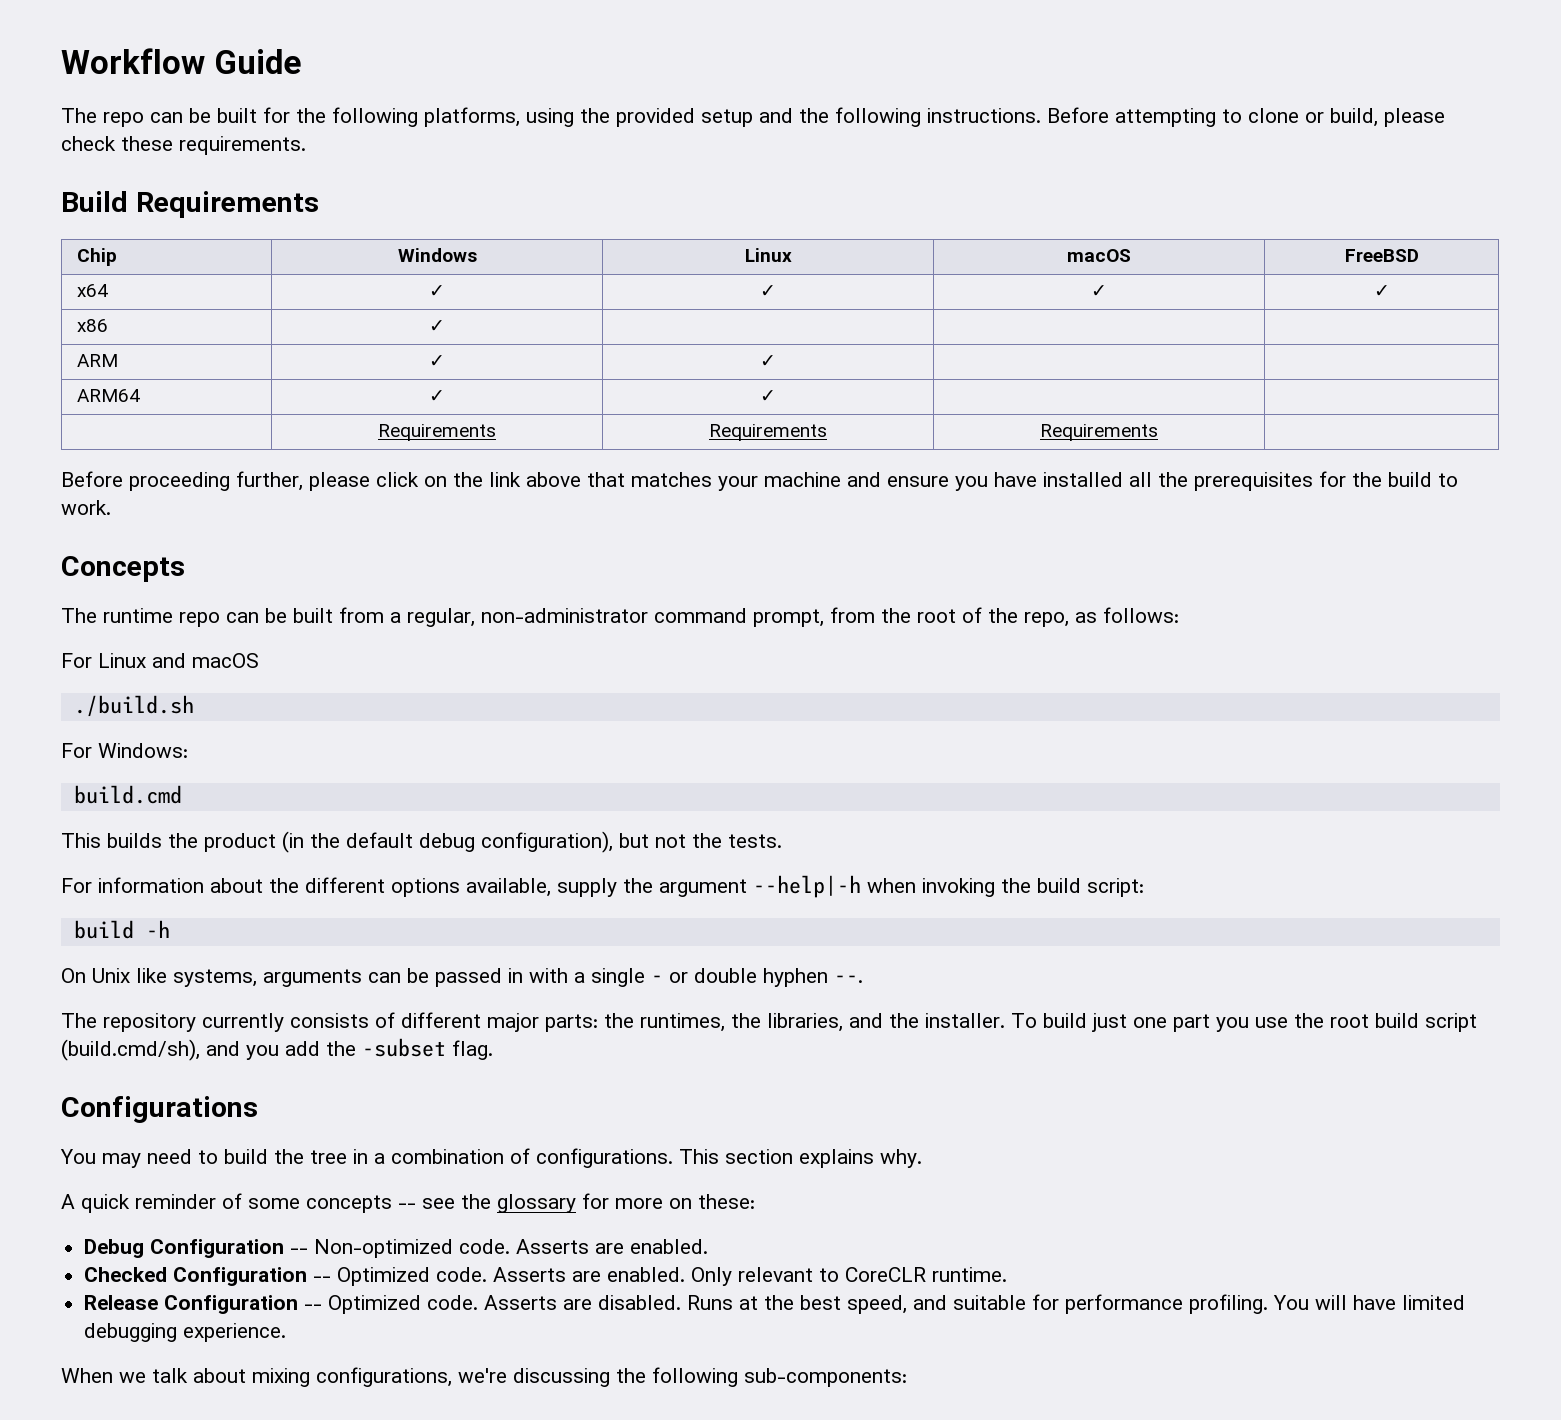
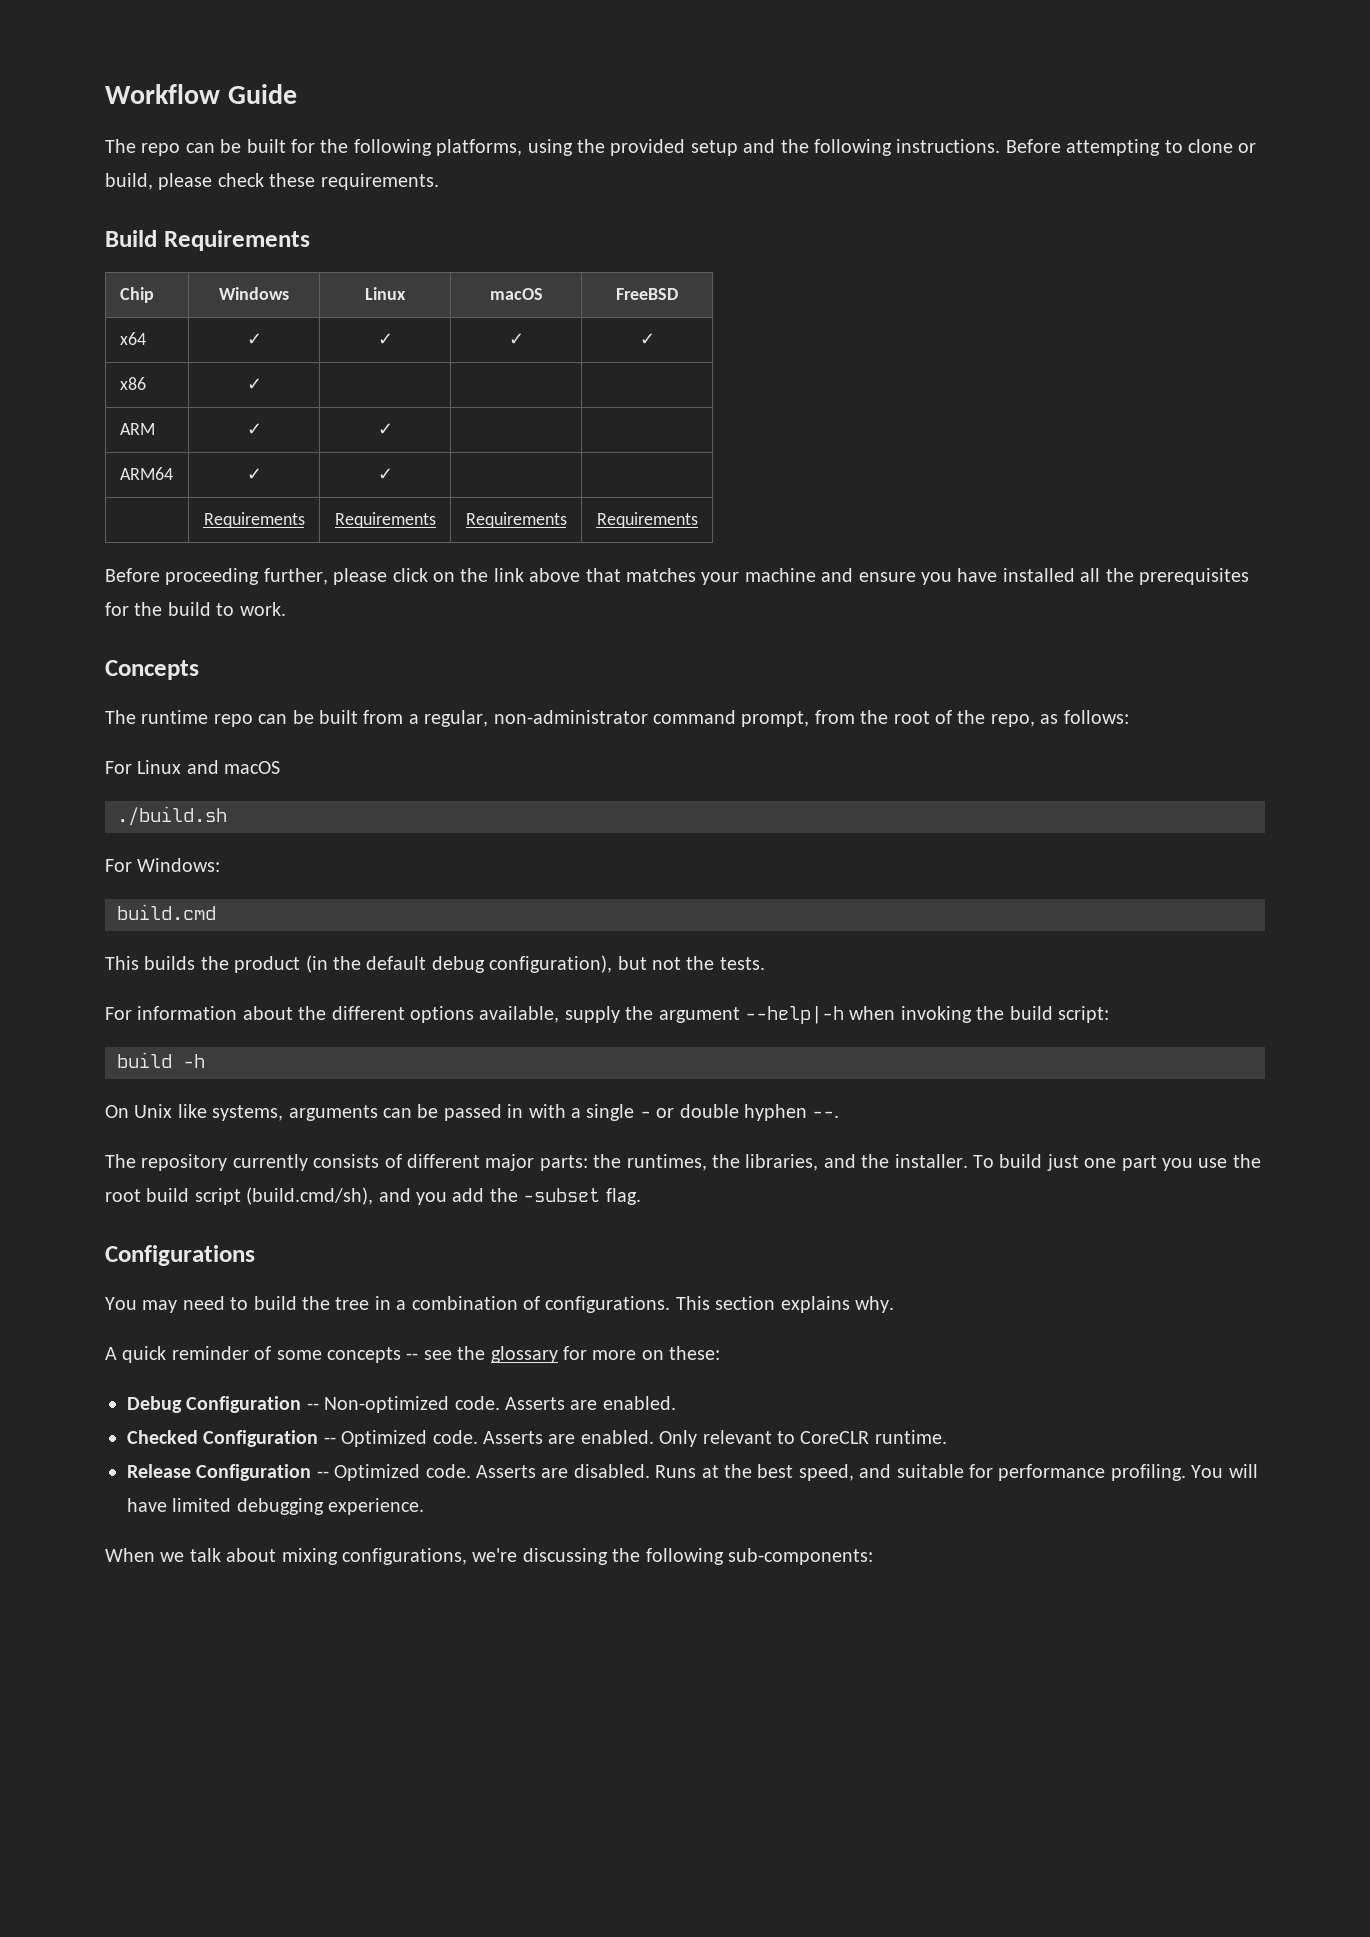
(1158, 432) none -> [596,512,698,528] Requirements

